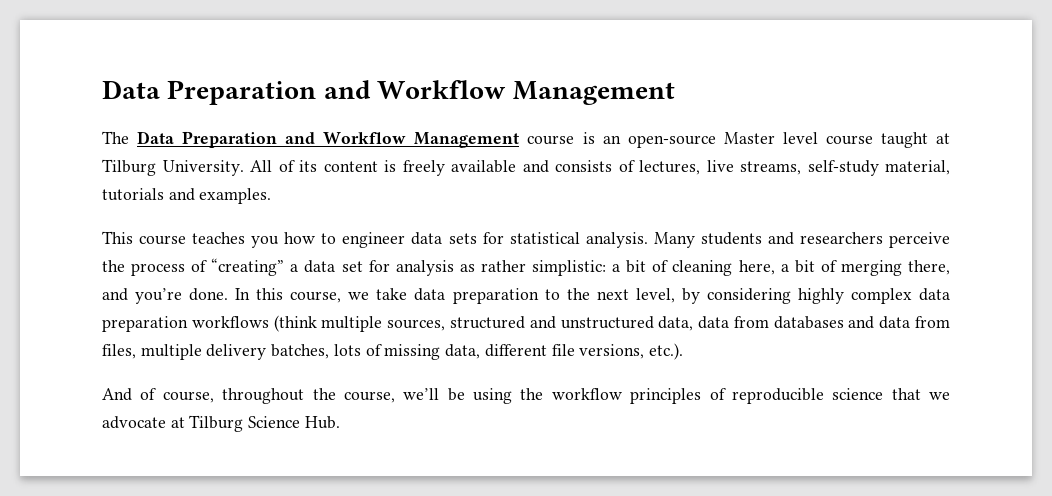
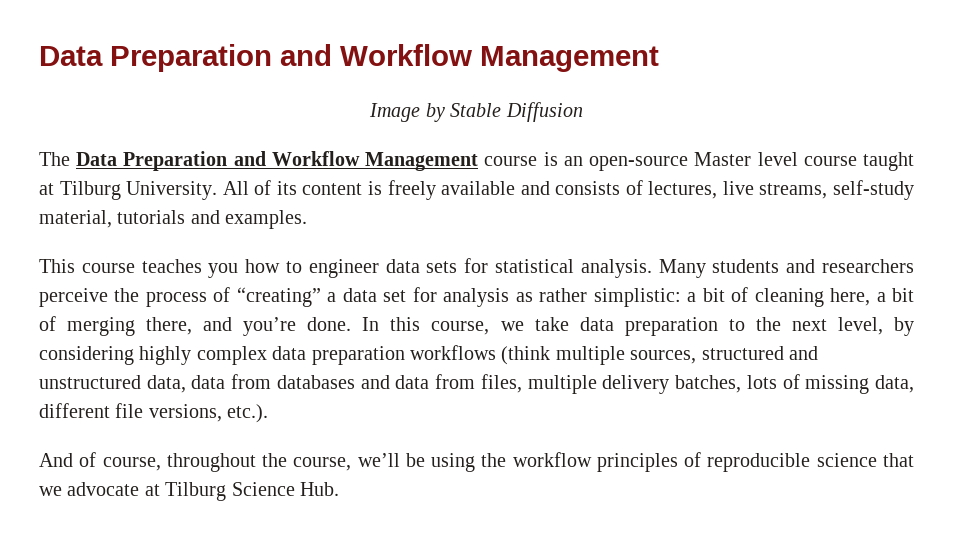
[102,80,675,105] Data Preparation and Workflow Management -> [39,44,659,72] [369,102,583,122] Data Preparation and Workflow Management // Image by Stable Diffusion

